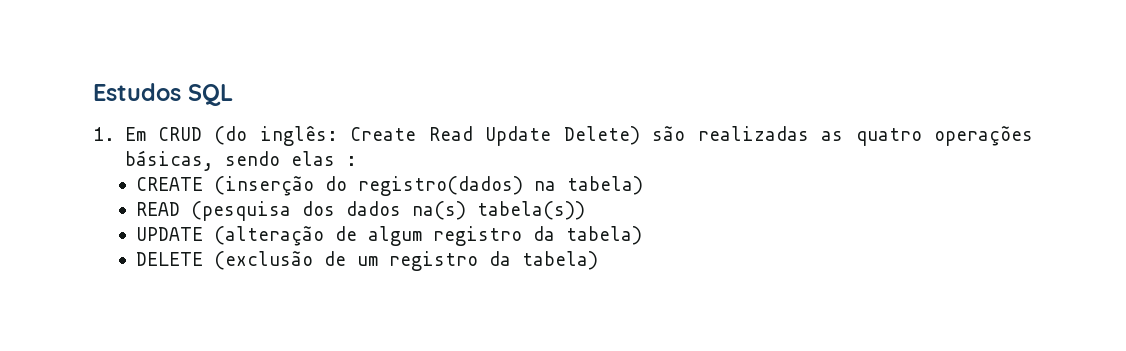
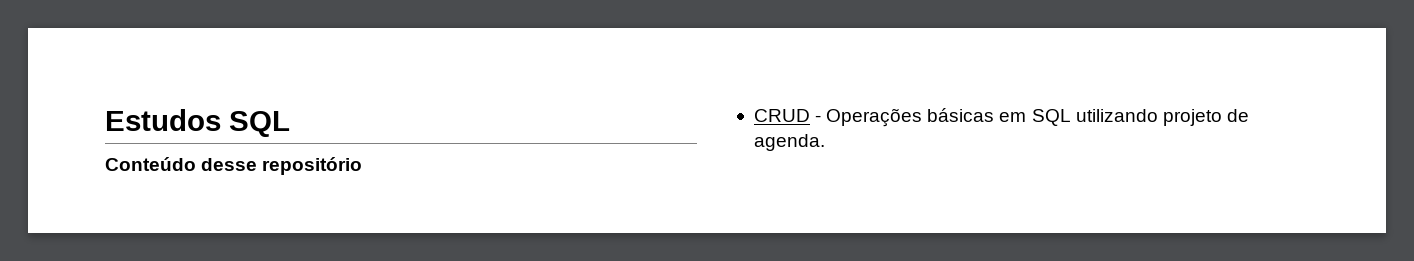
[93,126,1033,146] [124,150,357,171] [136,176,644,196] [136,201,586,221] [136,226,643,246] [136,251,599,271] 1. Em CRUD (do inglês: Create Read Update Delete) são realizadas as quatro operações básicas, sendo elas : // CREATE (inserção do registro(dados) na tabela) // READ (pesquisa dos dados na(s) tabela(s)) // UPDATE (alteração de algum registro da tabela) // DELETE (exclusão de um registro da tabela) -> [105,157,363,175] [753,108,1249,127] [753,134,825,151] Conteúdo desse repositório // CRUD - Operações básicas em SQL utilizando projeto de agenda.

